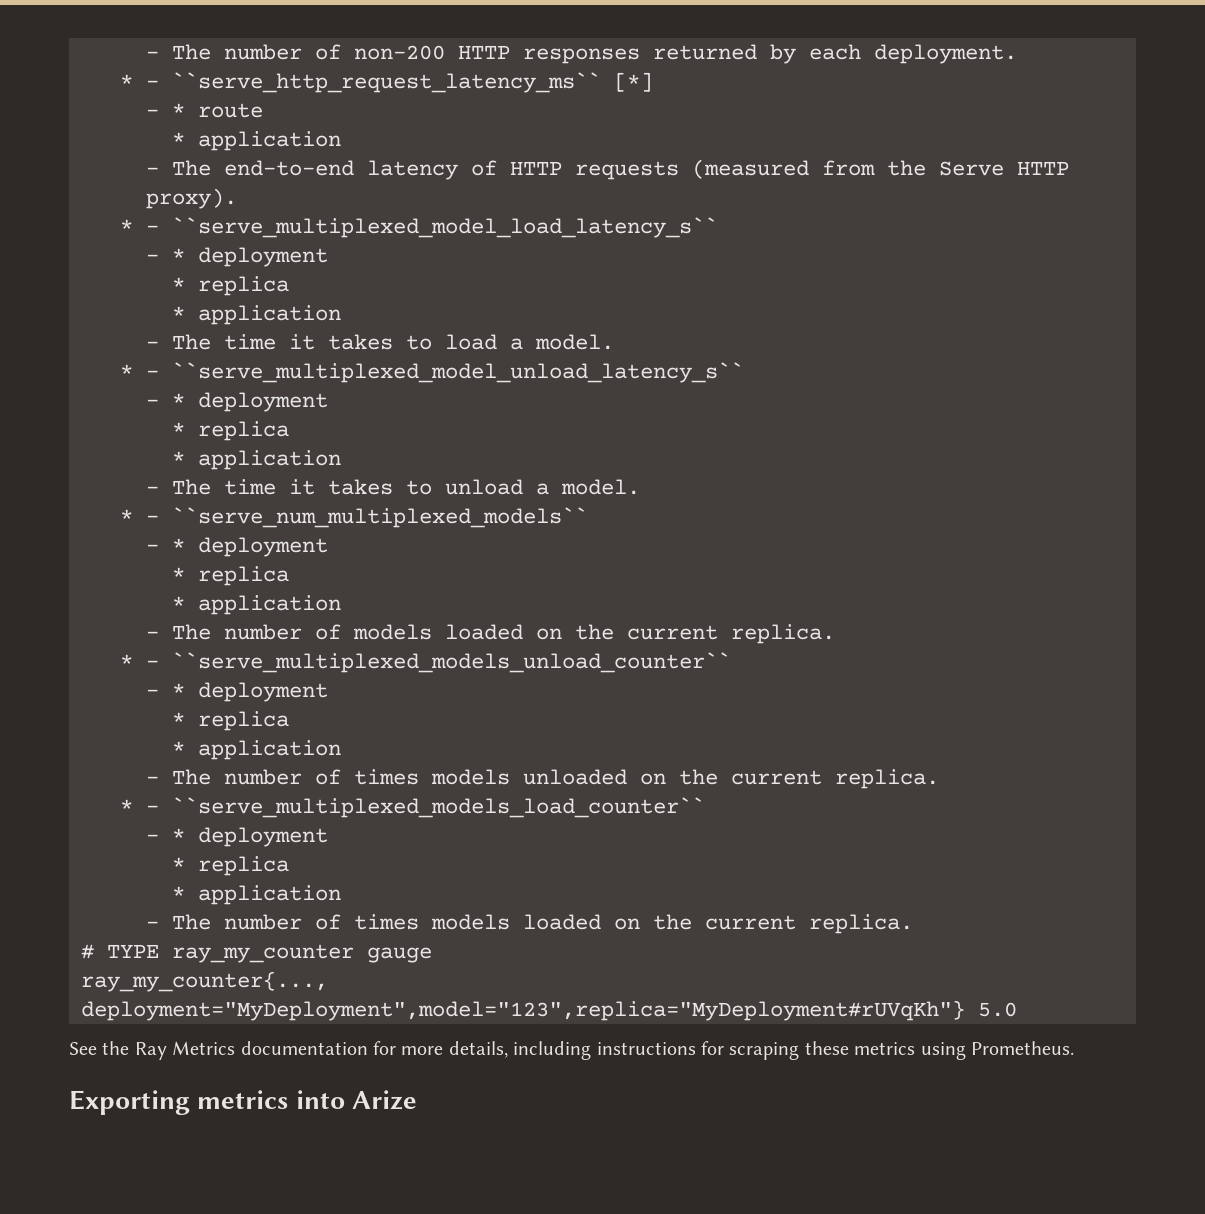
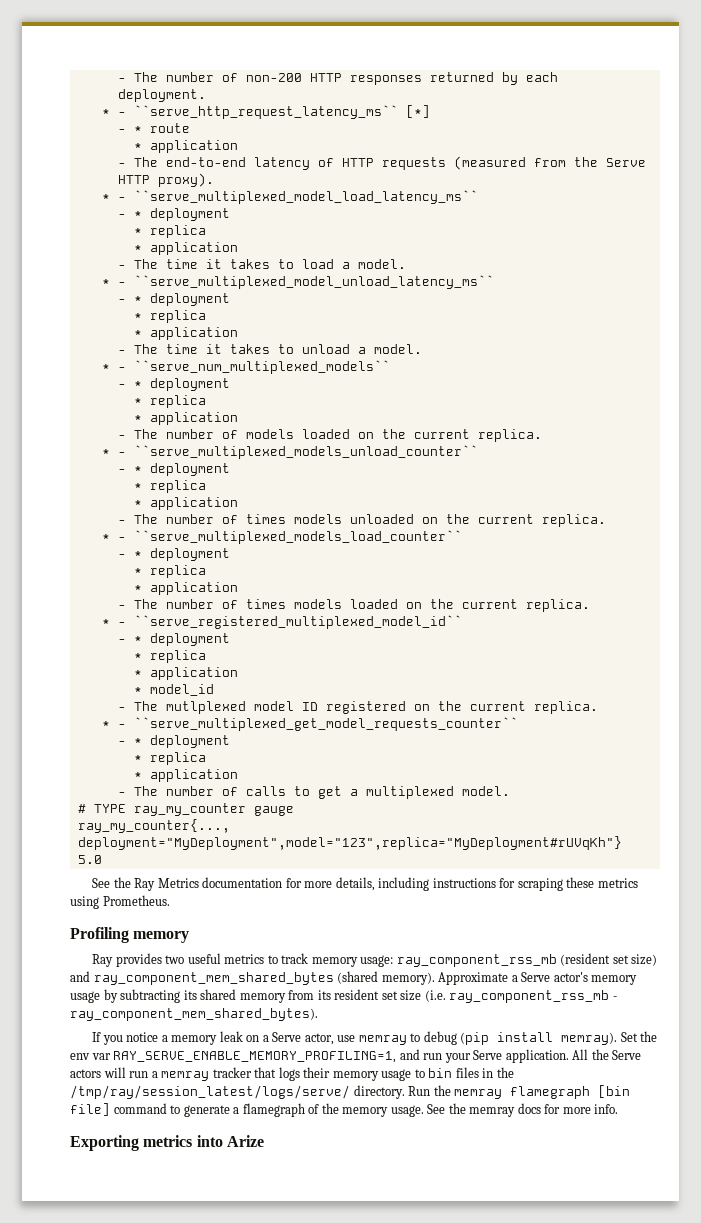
[172,217,718,238] ``serve_multiplexed_model_load_latency_s`` -> [133,190,478,204] ``serve_multiplexed_model_load_latency_ms``
[172,362,744,383] ``serve_multiplexed_model_unload_latency_s`` -> [133,275,494,289] ``serve_multiplexed_model_unload_latency_ms``
(913, 924) none -> [101,615,462,629] [117,633,230,646] [133,650,206,663] [133,667,238,680] [133,684,214,696] [117,701,598,714] [101,717,518,731] [117,735,230,748] [133,752,206,765] [133,769,238,782] [117,786,510,799] // * - ``serve_registered_multiplexed_model_id`` // - * deployment // * replica // * application // * model_id // - The mutlplexed model ID registered on the current replica. // * - ``serve_multiplexed_get_model_requests_counter`` // - * deployment // * replica // * application // - The number of calls to get a multiplexed model.
(1074, 1048) none -> [70,927,190,943] [92,953,658,967] [70,971,638,985] [70,989,617,1003] [70,1008,318,1021] [92,1031,658,1045] [70,1049,642,1063] [70,1067,514,1081] [70,1085,631,1099] [70,1103,619,1117] // Profiling memory // Ray provides two useful metrics to track memory usage: ray_component_rss_mb (resident set size) and ray_component_mem_shared_bytes (shared memory). Approximate a Serve actor's memory usage by subtracting its shared memory from its resident set size (i.e. ray_component_rss_mb - ray_component_mem_shared_bytes). // If you notice a memory leak on a Serve actor, use memray to debug (pip install memray). Set the env var RAY_SERVE_ENABLE_MEMORY_PROFILING=1, and run your Serve application. All the Serve actors will run a memray tracker that logs their memory usage to bin files in the /tmp/ray/session_latest/logs/serve/ directory. Run the memray flamegraph [bin file] command to generate a flamegraph of the memory usage. See the memray docs for more info.

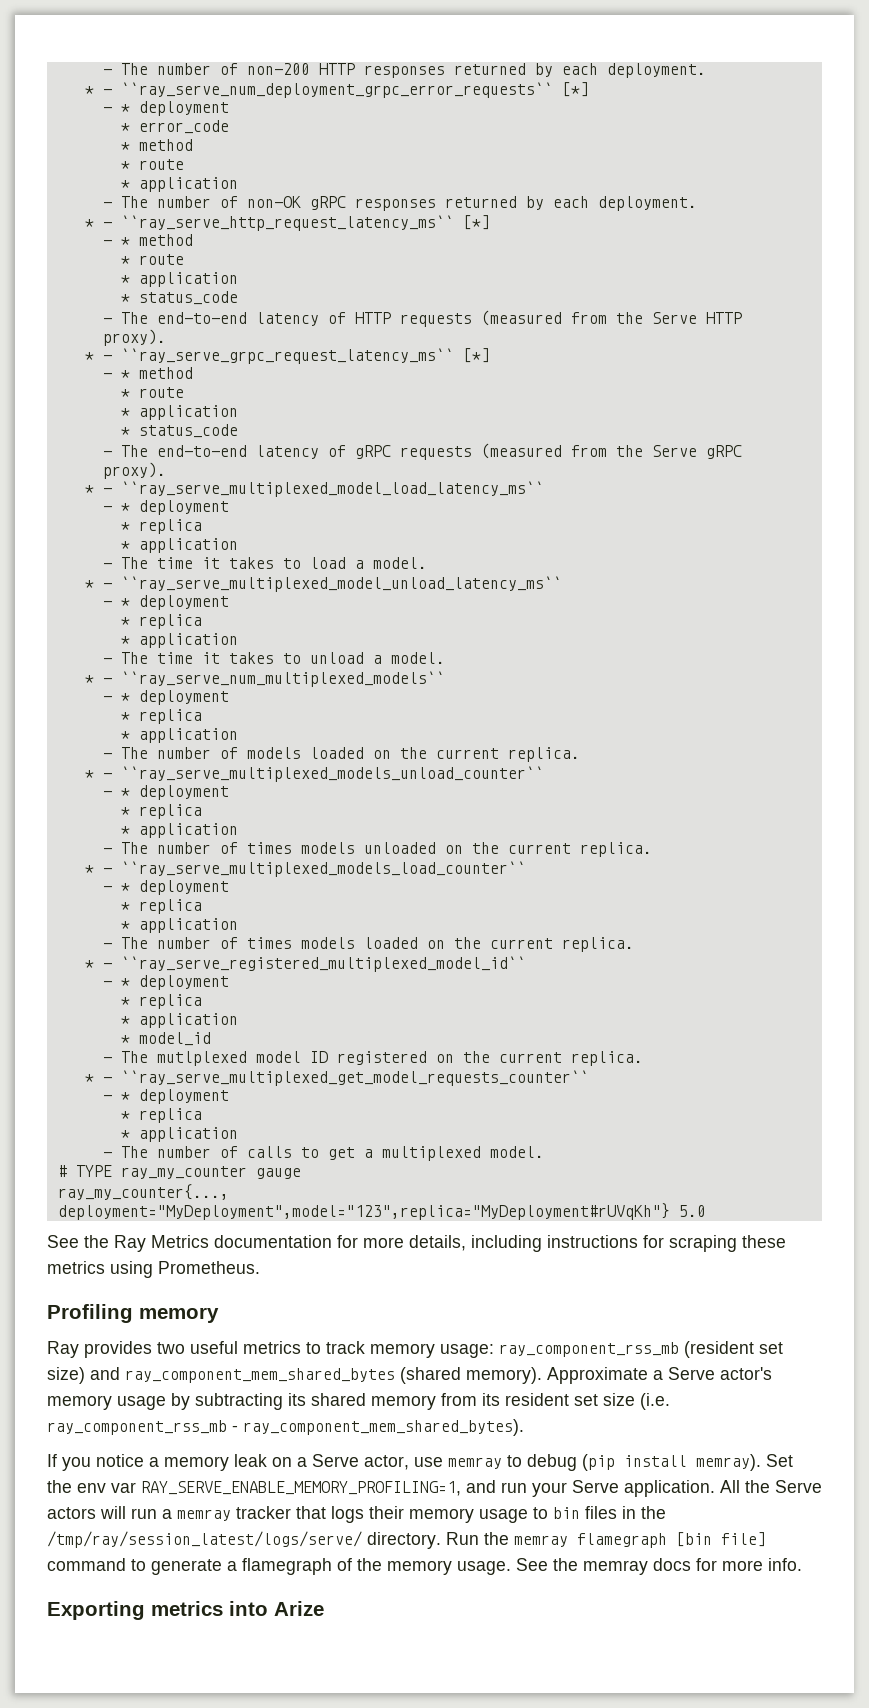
[133,105,430,119] [117,123,190,133] [133,140,238,153] ``serve_http_request_latency_ms`` [*] // - * route // * application -> [120,82,589,98] [102,101,229,116] [120,120,229,134] [120,139,193,151] [120,159,184,170] [120,177,238,192] [102,196,697,211] [84,215,490,231] [102,234,193,246] [120,254,184,265] [120,272,238,287] [120,291,238,305] ``ray_serve_num_deployment_grpc_error_requests`` [*] // - * deployment // * error_code // * method // * route // * application // - The number of non-OK gRPC responses returned by each deployment. // * - ``ray_serve_http_request_latency_ms`` [*] // - * method // * route // * application // * status_code
[133,190,478,204] ``serve_multiplexed_model_load_latency_ms`` -> [120,348,490,364] [102,367,193,379] [120,387,184,398] [120,405,238,420] [120,424,238,438] [102,443,742,460] [102,462,166,479] [84,481,544,497] ``ray_serve_grpc_request_latency_ms`` [*] // - * method // * route // * application // * status_code // - The end-to-end latency of gRPC requests (measured from the Serve gRPC proxy). // * - ``ray_serve_multiplexed_model_load_latency_ms``
[133,275,494,289] ``serve_multiplexed_model_unload_latency_ms`` -> [120,576,562,592] ``ray_serve_multiplexed_model_unload_latency_ms``
[133,360,390,374] ``serve_num_multiplexed_models`` -> [120,671,445,687] ``ray_serve_num_multiplexed_models``
[133,445,478,459] ``serve_multiplexed_models_unload_counter`` -> [120,766,544,782] ``ray_serve_multiplexed_models_unload_counter``
[133,530,462,544] ``serve_multiplexed_models_load_counter`` -> [120,861,526,877] ``ray_serve_multiplexed_models_load_counter``
[133,615,462,629] ``serve_registered_multiplexed_model_id`` -> [120,956,526,972] ``ray_serve_registered_multiplexed_model_id``
[133,717,518,731] ``serve_multiplexed_get_model_requests_counter`` -> [120,1070,589,1086] ``ray_serve_multiplexed_get_model_requests_counter``

